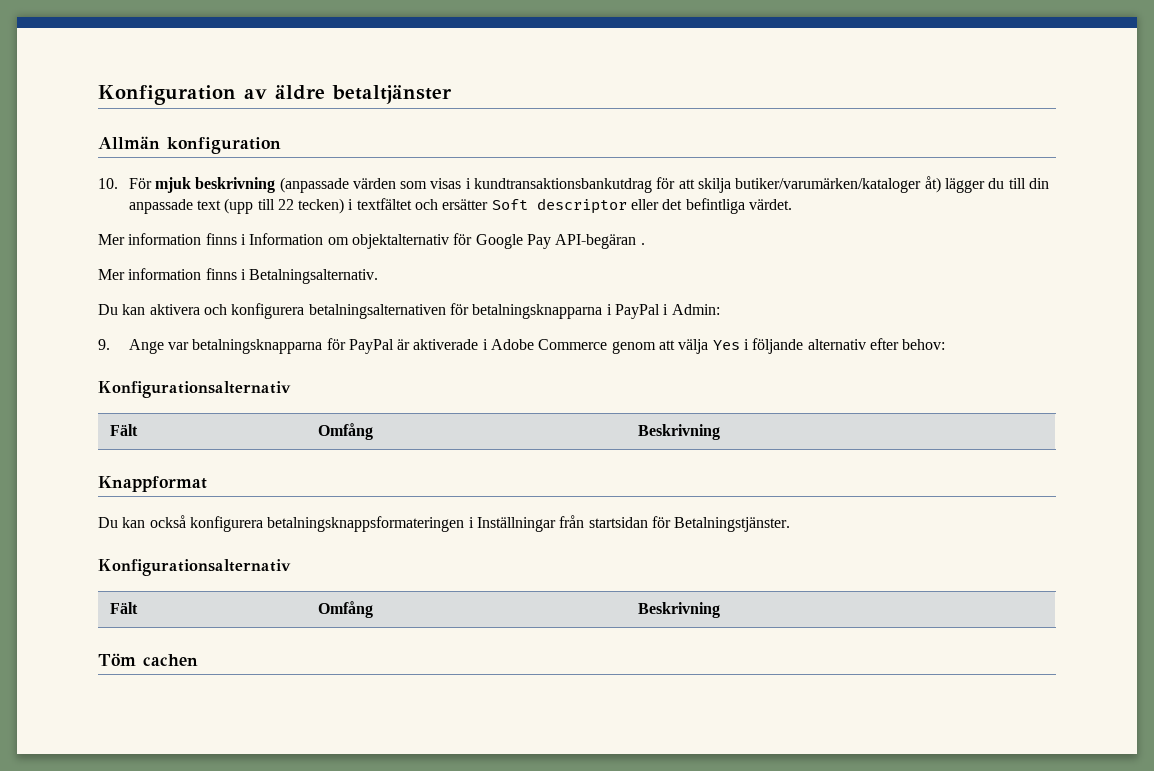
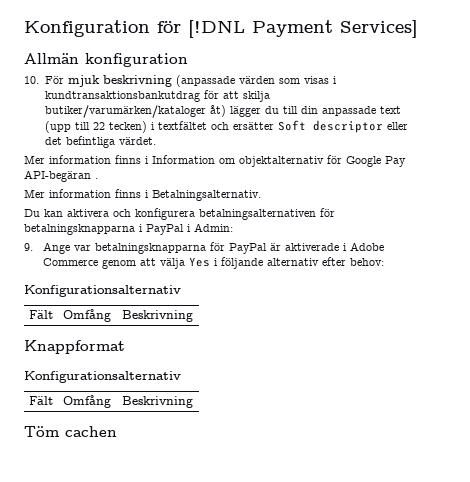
[244,85,452,104] av äldre betaltjänster -> [157,20,418,38] för [!DNL Payment Services]
[98,515,791,532] // Du kan också konfigurera betalningsknappsformateringen i Inställningar från startsidan för Betalningstjänster. -> (125, 347) none

